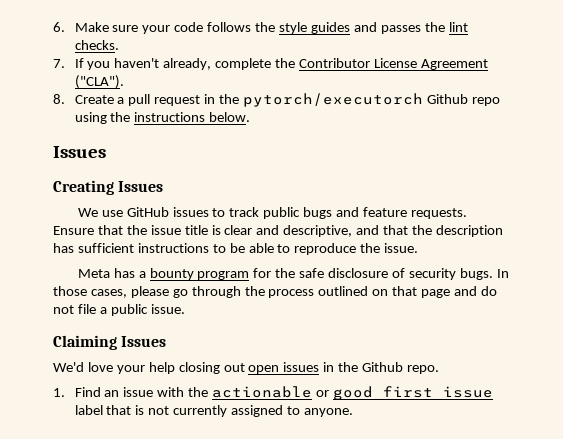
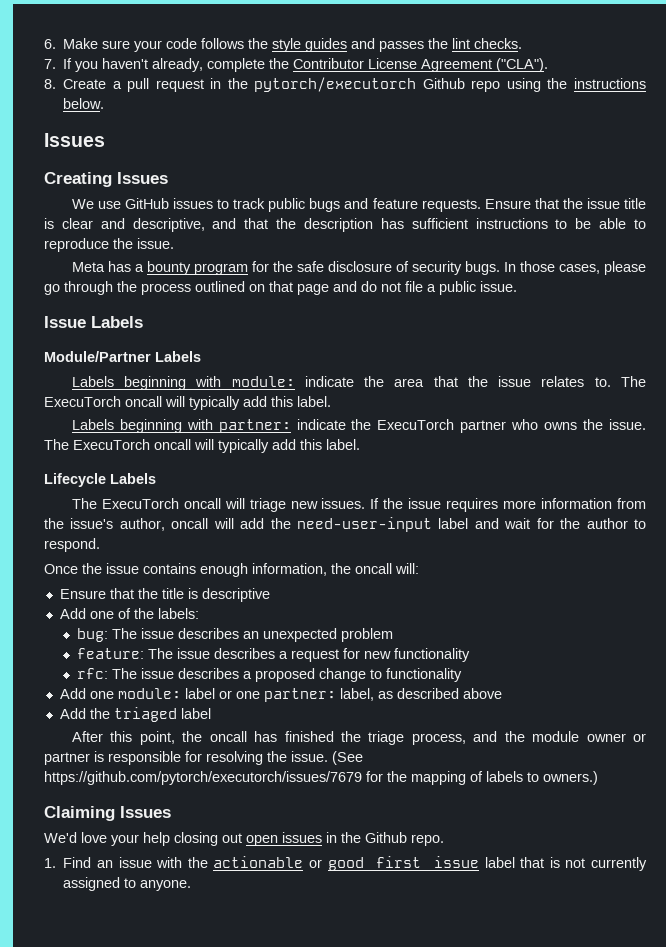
(185, 309) none -> [44,316,143,328] [44,351,201,362] [71,376,646,390] [44,396,331,410] [71,419,646,433] [44,439,360,453] [44,473,156,487] [71,498,647,512] [44,517,646,532] [44,538,100,552] [44,563,419,577] [59,588,270,602] [59,608,199,619] [77,628,394,642] [77,648,471,662] [77,668,463,682] [59,688,502,702] [59,707,211,722] [71,731,646,745] [44,751,363,765] [44,771,598,785] // Issue Labels // Module/Partner Labels // Labels beginning with module: indicate the area that the issue relates to. The ExecuTorch oncall will typically add this label. // Labels beginning with partner: indicate the ExecuTorch partner who owns the issue. The ExecuTorch oncall will typically add this label. // Lifecycle Labels // The ExecuTorch oncall will triage new issues. If the issue requires more information from the issue's author, oncall will add the need-user-input label and wait for the author to respond. // Once the issue contains enough information, the oncall will: // Ensure that the title is descriptive // Add one of the labels: // bug: The issue describes an unexpected problem // feature: The issue describes a request for new functionality // rfc: The issue describes a proposed change to functionality // Add one module: label or one partner: label, as described above // Add the triaged label // After this point, the oncall has finished the triage process, and the module owner or partner is responsible for resolving the issue. (See https://github.com/pytorch/executorch/issues/7679 for the mapping of labels to owners.)

